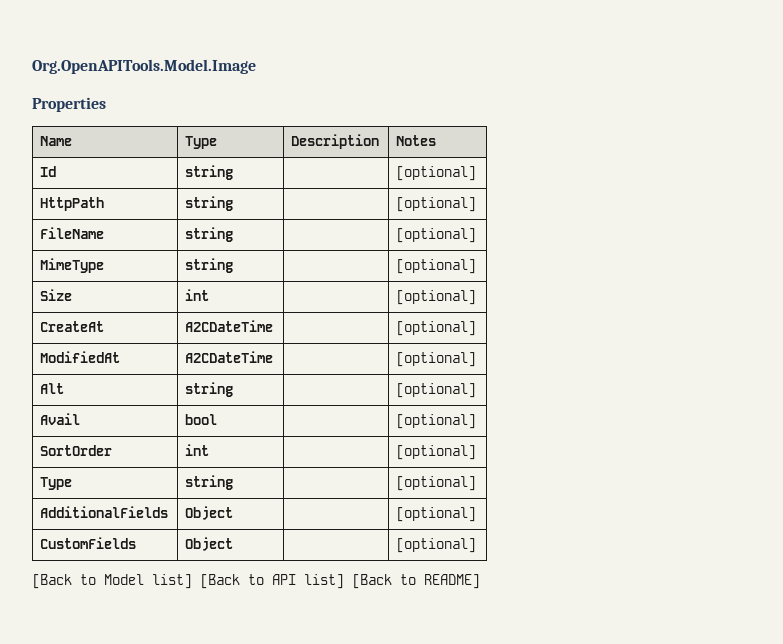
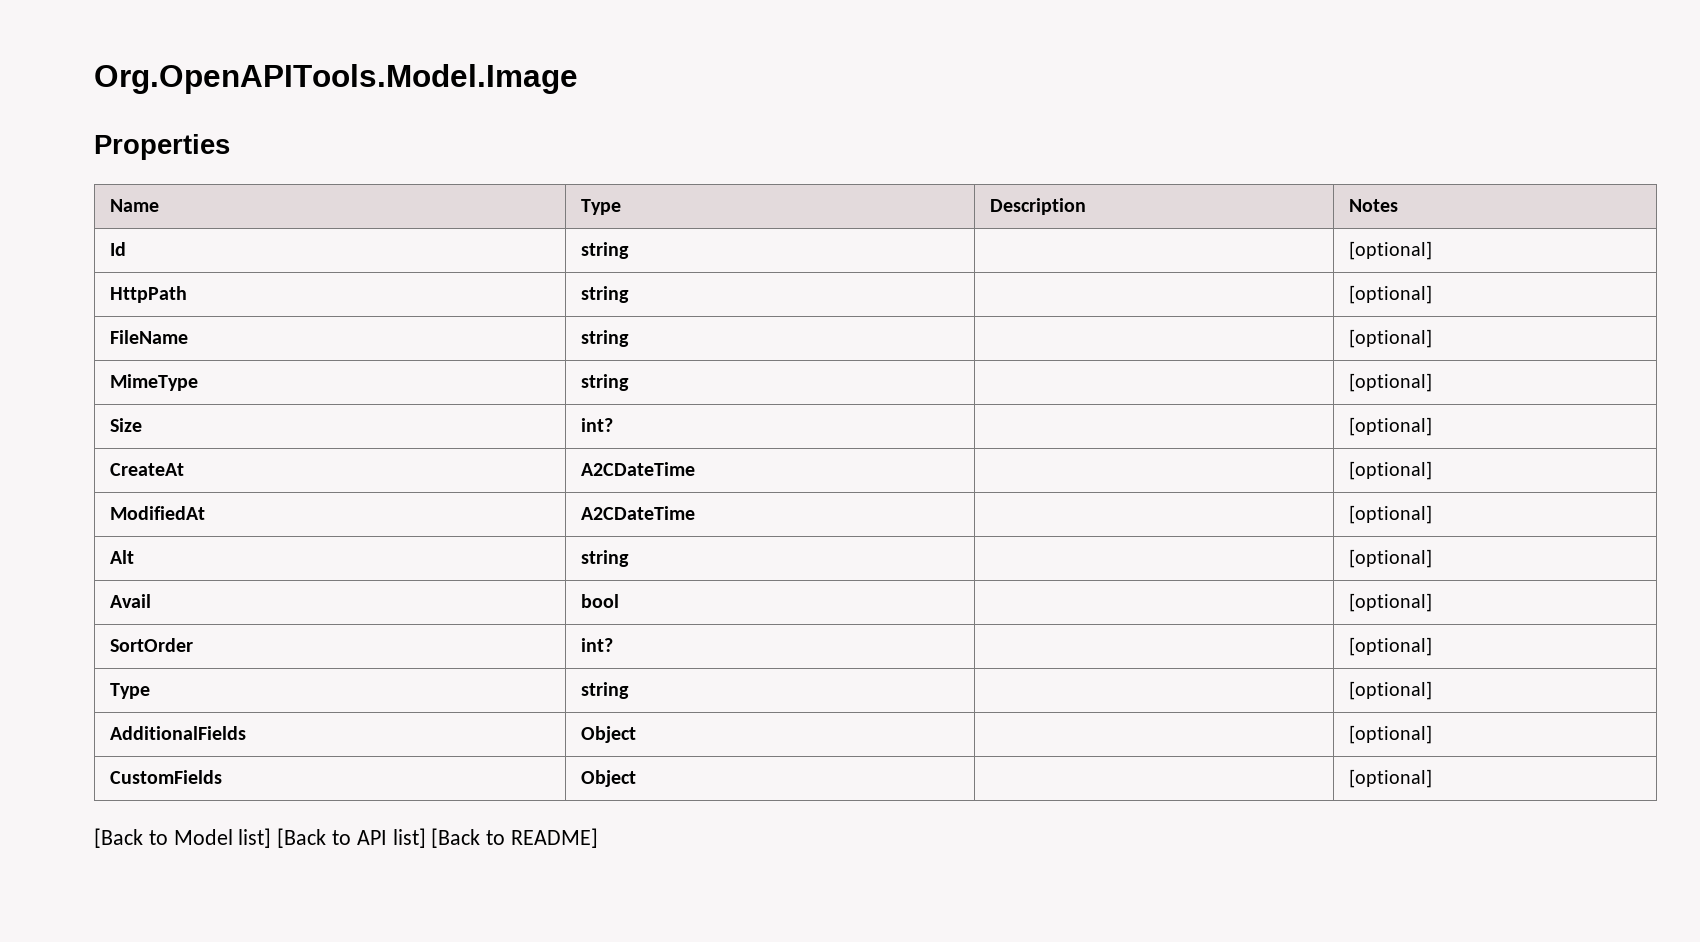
[185,289,210,301] int -> [580,418,613,432] int?
[185,444,210,456] int -> [580,638,613,652] int?

